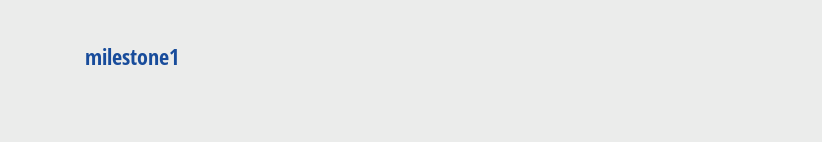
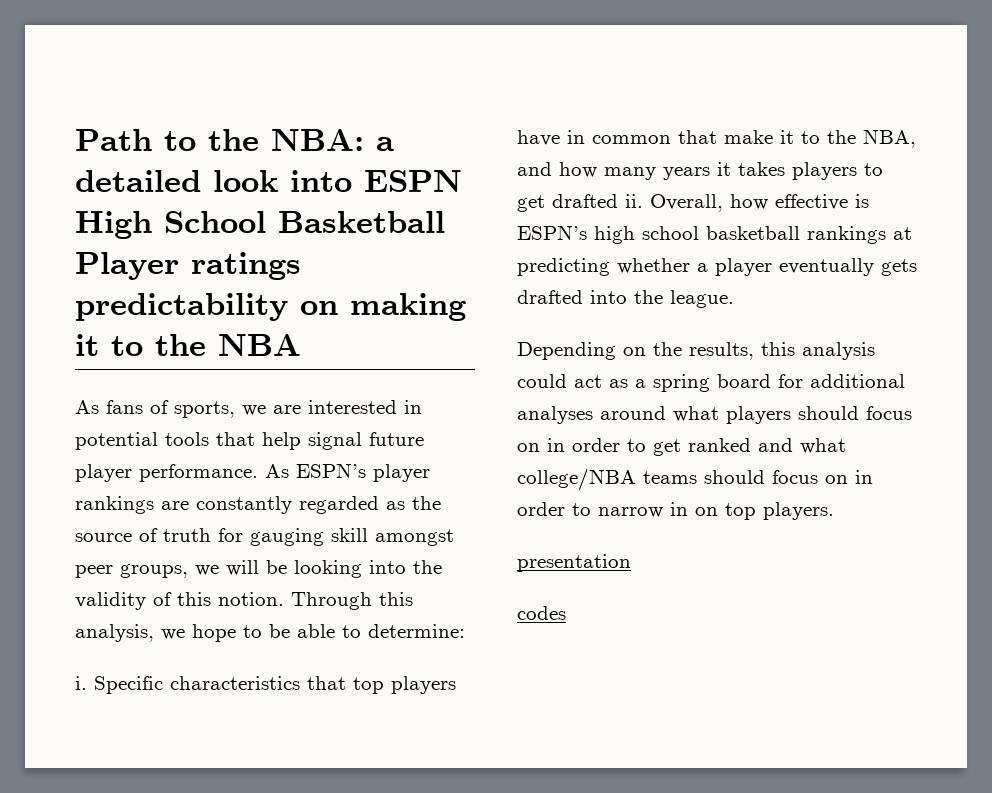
[85,48,179,65] milestone1 -> [75,129,394,151] [75,170,462,192] [75,211,445,239] [75,252,301,280] [75,293,466,321] [75,334,301,356] [75,400,422,418] [75,432,424,450] [75,463,430,482] [75,496,441,514] [75,528,454,546] [75,560,442,578] [75,592,413,610] [75,624,465,642] [75,676,456,694] [517,129,916,148] [517,162,883,180] [517,194,869,212] [517,225,912,244] [517,258,917,276] [517,290,734,308] [517,342,875,360] [517,374,905,392] [517,406,912,424] [517,438,846,456] [517,468,873,491] [517,502,834,520] [517,554,631,572] [517,606,566,620] Path to the NBA: a detailed look into ESPN High School Basketball Player ratings predictability on making it to the NBA // As fans of sports, we are interested in potential tools that help signal future player performance. As ESPN’s player rankings are constantly regarded as the source of truth for gauging skill amongst peer groups, we will be looking into the validity of this notion. Through this analysis, we hope to be able to determine: // i. Specific characteristics that top players have in common that make it to the NBA, and how many years it takes players to get drafted ii. Overall, how effective is ESPN’s high school basketball rankings at predicting whether a player eventually gets drafted into the league. // Depending on the results, this analysis could act as a spring board for additional analyses around what players should focus on in order to get ranked and what college/NBA teams should focus on in order to narrow in on top players. // presentation // codes

